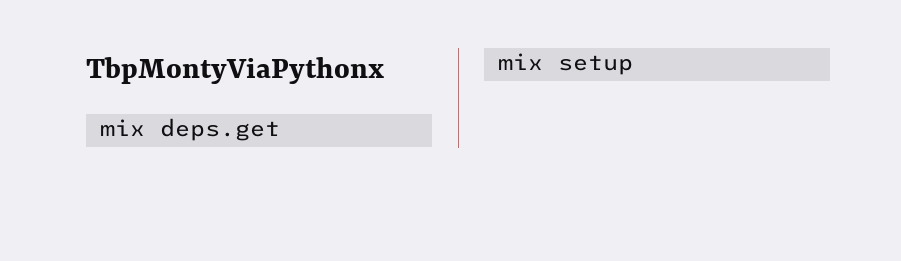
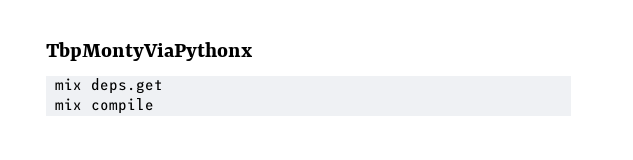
[557,55,633,75] setup -> [91,98,154,114] compile

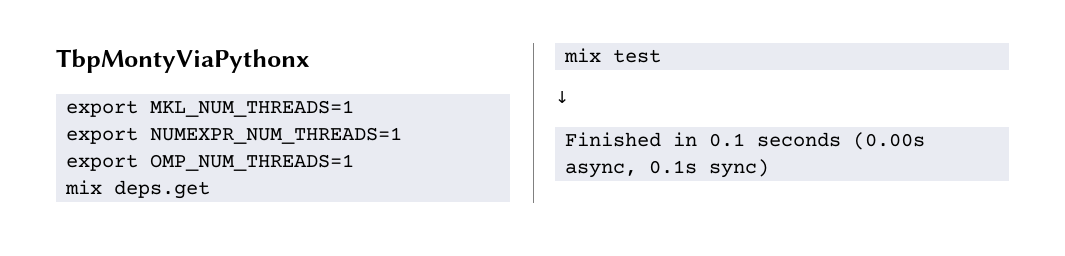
[55,78,163,94] [55,98,154,114] mix deps.get // mix compile -> [65,100,354,117] [65,127,402,144] [65,154,354,171] [64,180,210,199] [563,48,661,63] [555,91,569,103] [564,132,925,150] [564,159,769,178] export MKL_NUM_THREADS=1 // export NUMEXPR_NUM_THREADS=1 // export OMP_NUM_THREADS=1 // mix deps.get // mix test // ↓ // Finished in 0.1 seconds (0.00s async, 0.1s sync)

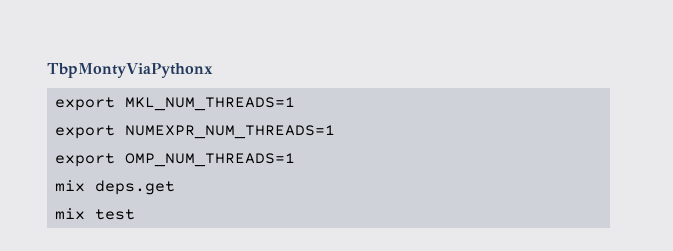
[555,91,569,103] [564,132,925,150] [564,159,769,178] // ↓ // Finished in 0.1 seconds (0.00s async, 0.1s sync) -> (136, 214) none

